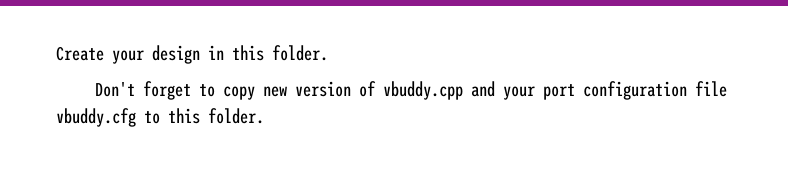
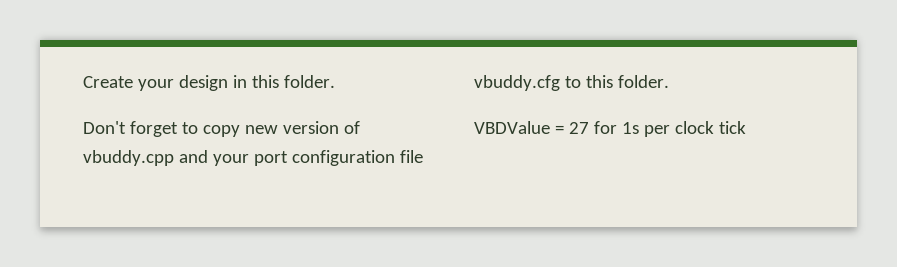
(264, 116) none -> [474,121,746,137] // VBDValue = 27 for 1s per clock tick

